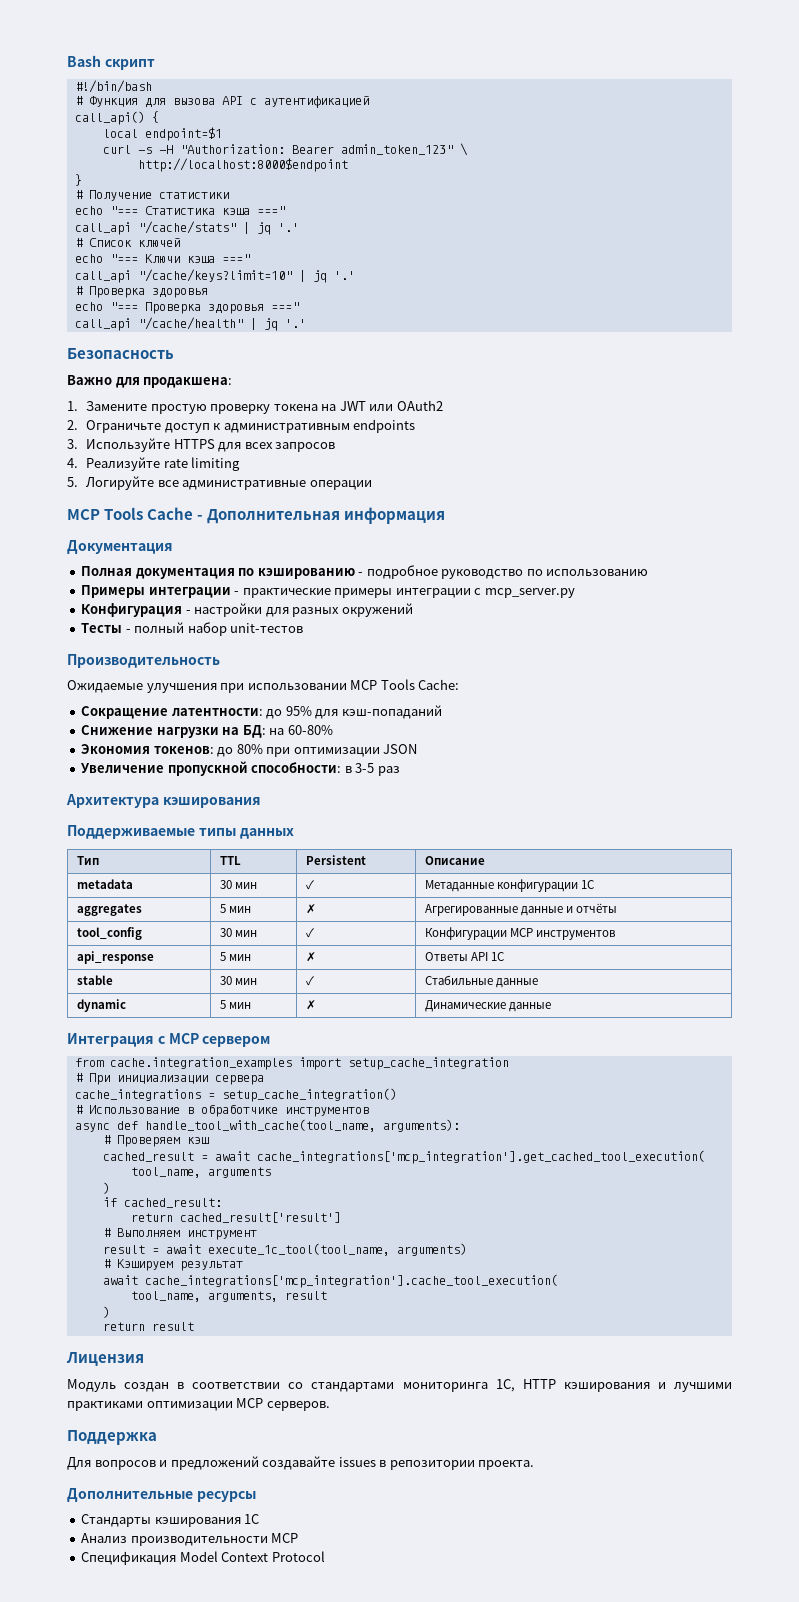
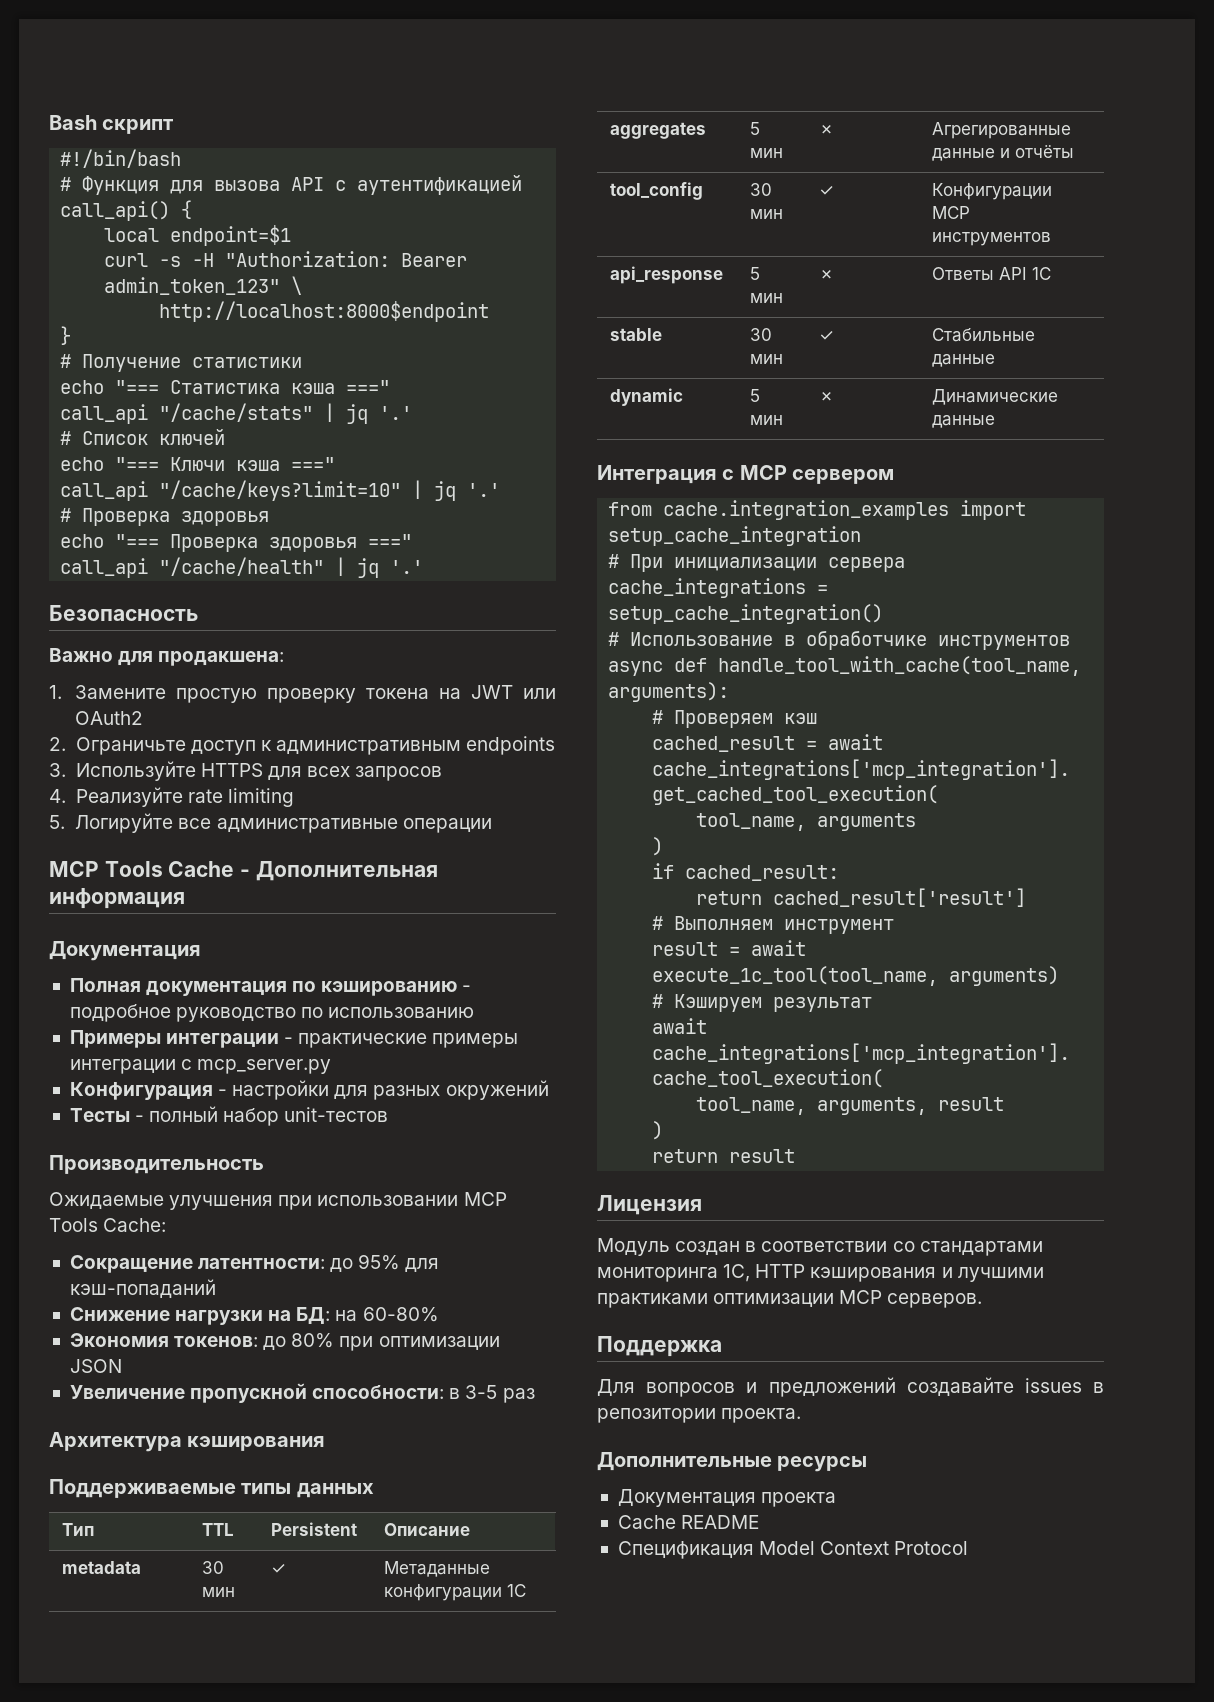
[81,1514,260,1527] [81,1533,299,1546] Стандарты кэширования 1С // Анализ производительности MCP -> [617,1489,837,1507] [617,1515,760,1529] Документация проекта // Cache README

